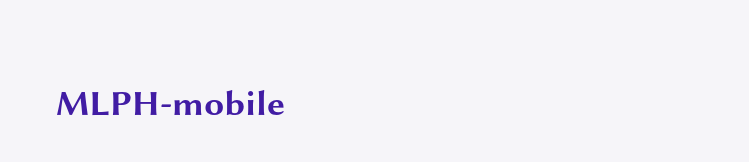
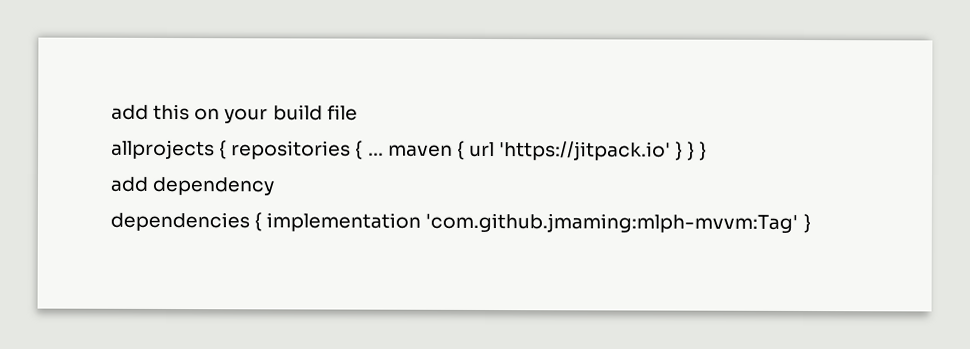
[56,90,285,116] MLPH-mobile -> [111,103,358,124] [111,139,708,161] [110,176,275,196] [110,211,811,234] add this on your build file // allprojects { repositories { ... maven { url 'https://jitpack.io' } } } // add dependency // dependencies { implementation 'com.github.jmaming:mlph-mvvm:Tag' }

